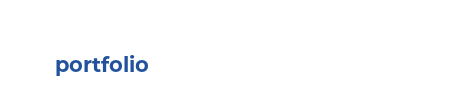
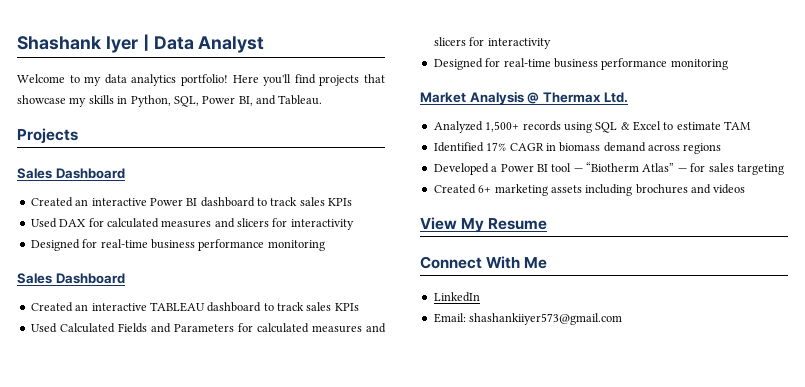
[55,55,149,76] portfolio -> [17,34,265,53] [17,74,385,86] [17,95,323,107] [17,128,78,144] [17,168,125,179] [30,197,353,207] [30,218,354,230] [30,239,325,251] [17,273,125,284] [30,302,359,312] [30,323,386,333] [433,37,551,49] [433,58,728,70] [420,91,628,105] [433,121,752,133] [433,142,722,154] [433,162,784,175] [433,184,746,196] [420,217,548,233] [420,256,548,269] [433,292,480,302] [433,313,623,325] Shashank Iyer | Data Analyst // Welcome to my data analytics portfolio! Here you'll find projects that showcase my skills in Python, SQL, Power BI, and Tableau. // Projects // Sales Dashboard // Created an interactive Power BI dashboard to track sales KPIs // Used DAX for calculated measures and slicers for interactivity // Designed for real-time business performance monitoring // Sales Dashboard // Created an interactive TABLEAU dashboard to track sales KPIs // Used Calculated Fields and Parameters for calculated measures and slicers for interactivity // Designed for real-time business performance monitoring // Market Analysis @ Thermax Ltd. // Analyzed 1,500+ records using SQL & Excel to estimate TAM // Identified 17% CAGR in biomass demand across regions // Developed a Power BI tool — “Biotherm Atlas” — for sales targeting // Created 6+ marketing assets including brochures and videos // View My Resume // Connect With Me // LinkedIn // Email: shashankiiyer573@gmail.com

